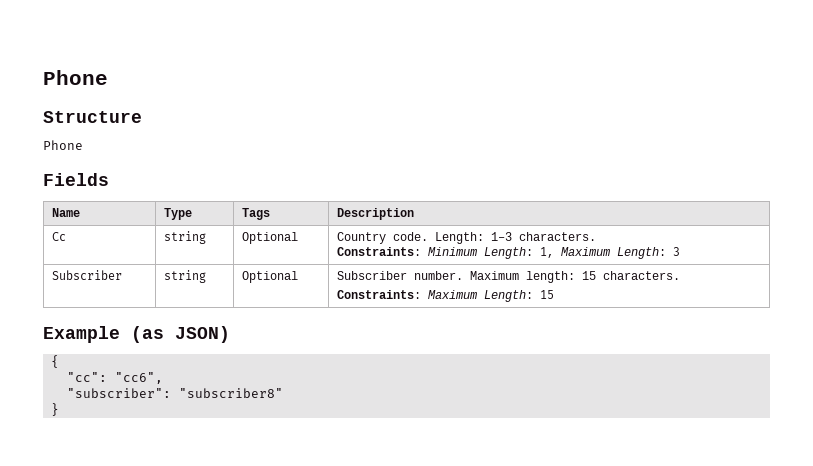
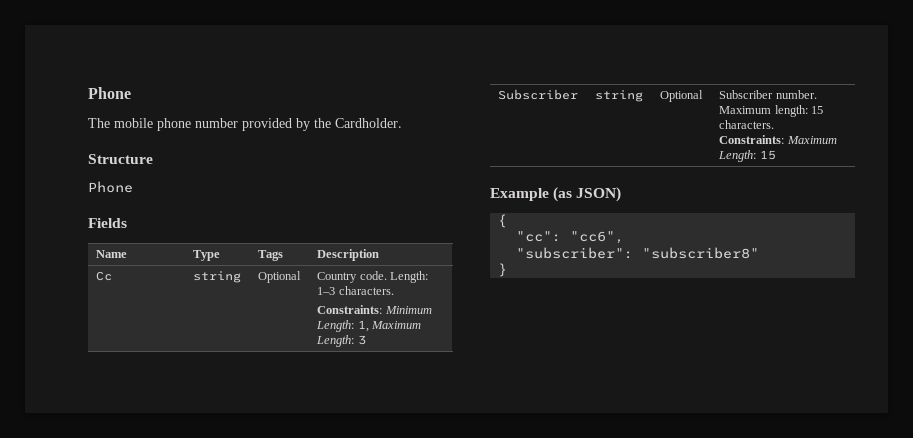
[43,70,108,85] Phone -> [88,87,131,99] [88,118,402,131] Phone // The mobile phone number provided by the Cardholder.

